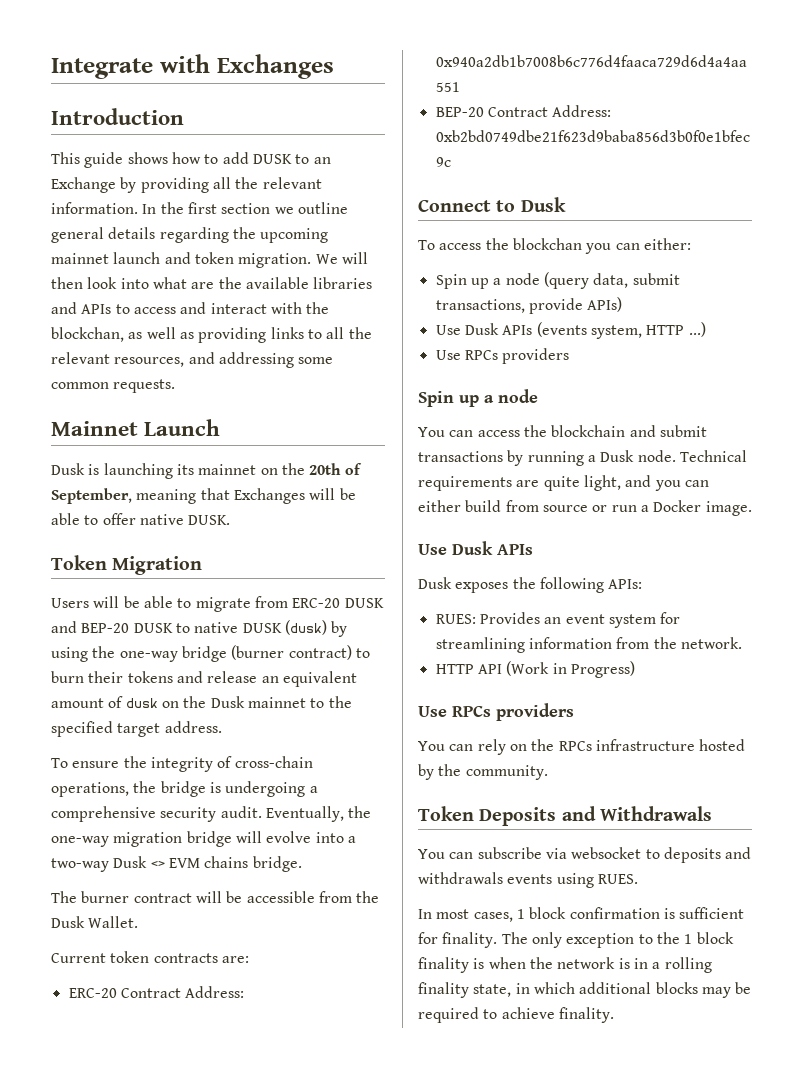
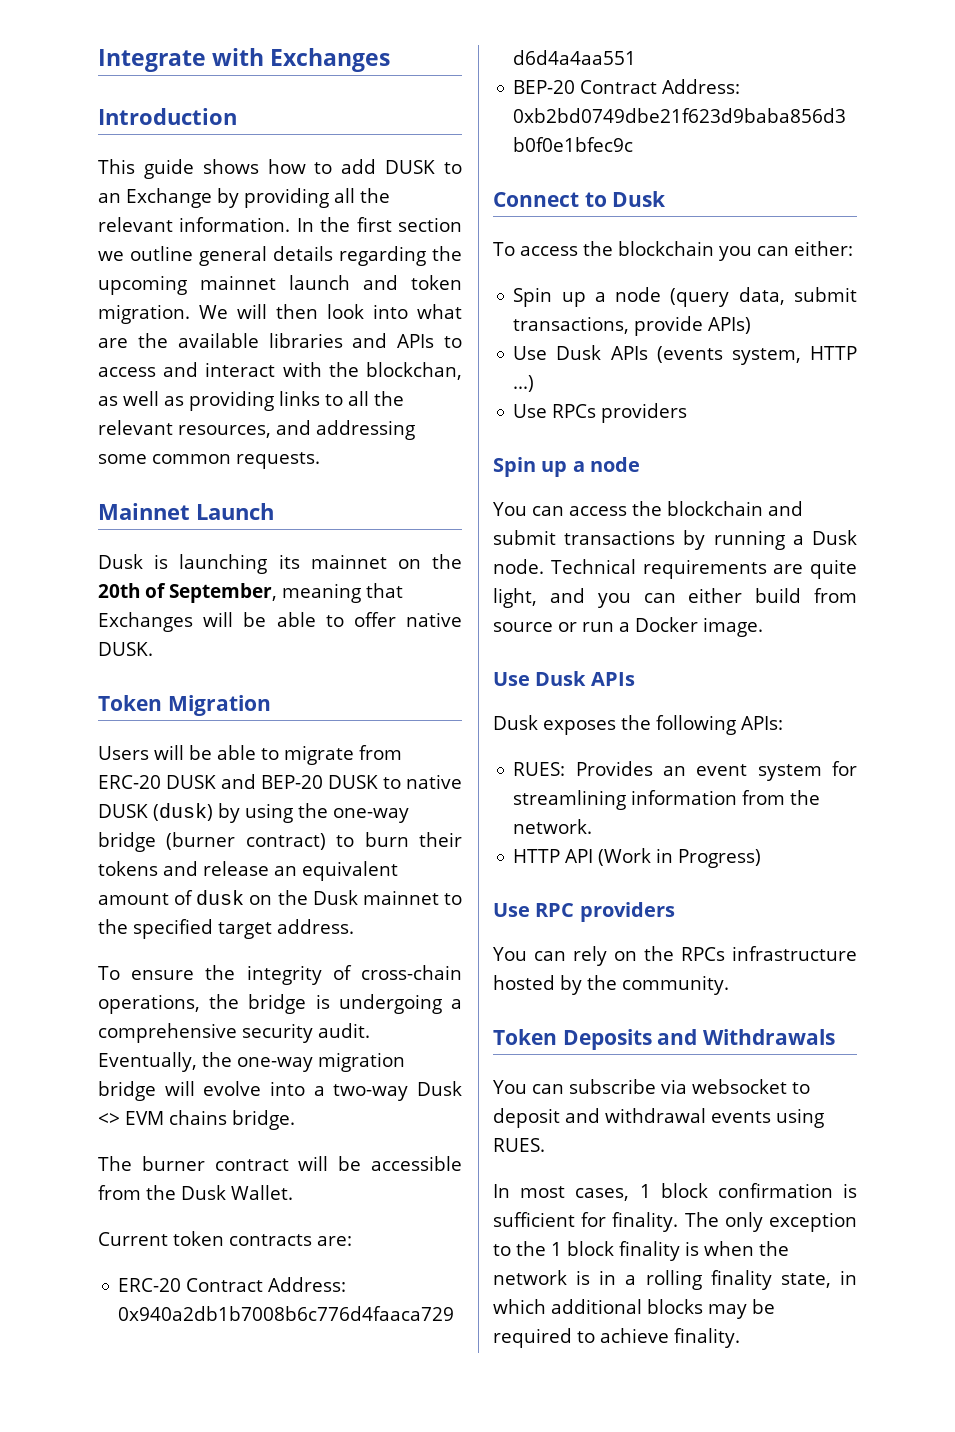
[512,238,582,250] blockchan -> [617,241,714,256] blockchain
[452,706,491,717] RPCs -> [535,903,575,917] RPC
[663,847,752,863] [418,872,503,884] deposits and withdrawals -> [493,1108,706,1128] deposit and withdrawal

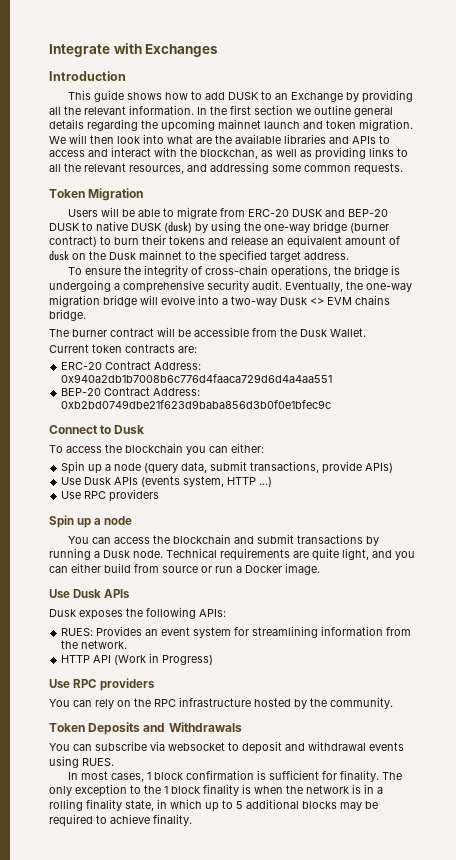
[98,503,274,520] [98,554,462,574] [98,583,403,603] [98,612,462,632] [98,642,153,656] // Mainnet Launch // Dusk is launching its mainnet on the 20th of September, meaning that Exchanges will be able to offer native DUSK. -> (403, 169) none
[552,404,597,418] RPCs -> [84,491,107,499] RPC
[680,947,725,961] RPCs -> [154,699,176,707] RPC
(546, 1306) none -> [205,800,243,812] up to 5

